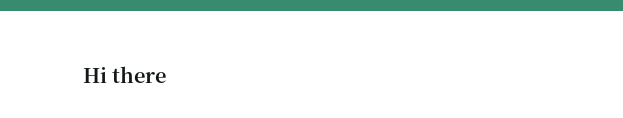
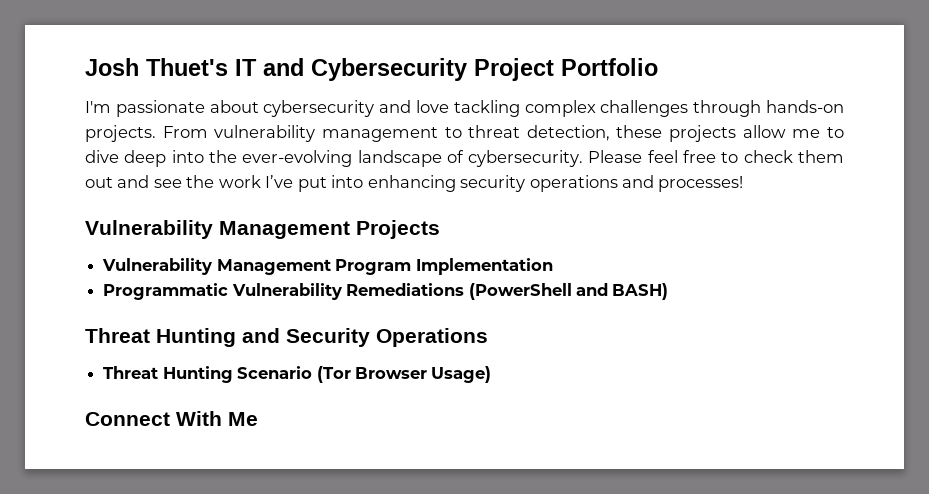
[83,66,167,83] Hi there -> [85,58,658,81] [85,100,844,117] [85,125,844,142] [85,150,844,167] [85,175,744,192] [85,220,440,239] [102,258,553,275] [103,283,669,300] [85,328,488,347] [103,366,492,383] [85,411,258,426] Josh Thuet's IT and Cybersecurity Project Portfolio // I'm passionate about cybersecurity and love tackling complex challenges through hands-on projects. From vulnerability management to threat detection, these projects allow me to dive deep into the ever-evolving landscape of cybersecurity. Please feel free to check them out and see the work I’ve put into enhancing security operations and processes! // Vulnerability Management Projects // Vulnerability Management Program Implementation // Programmatic Vulnerability Remediations (PowerShell and BASH) // Threat Hunting and Security Operations // Threat Hunting Scenario (Tor Browser Usage) // Connect With Me

